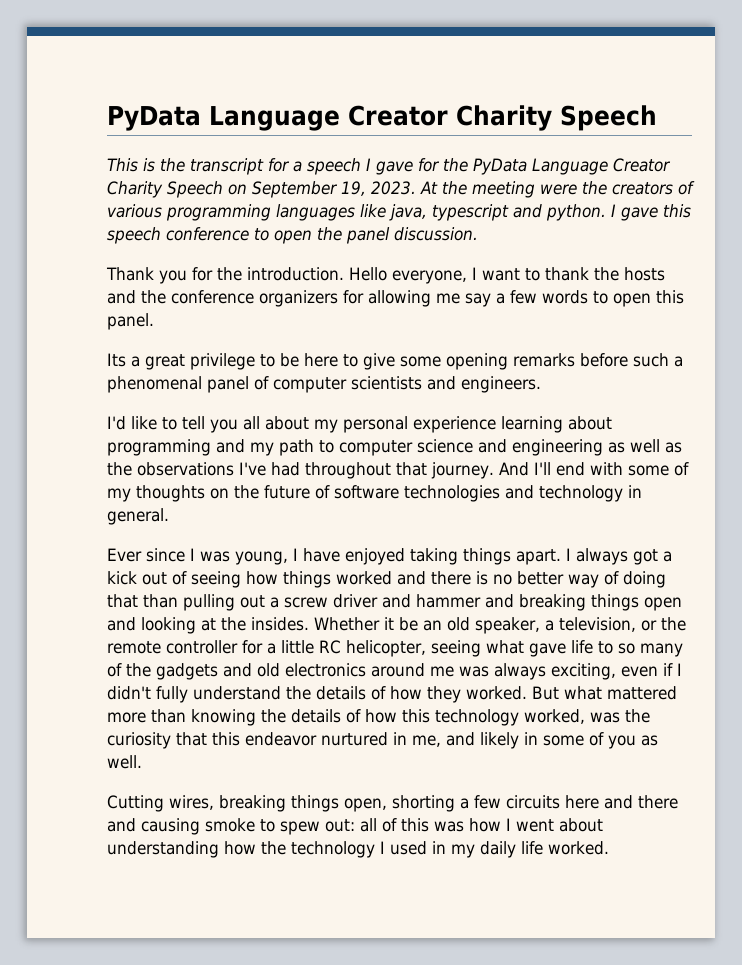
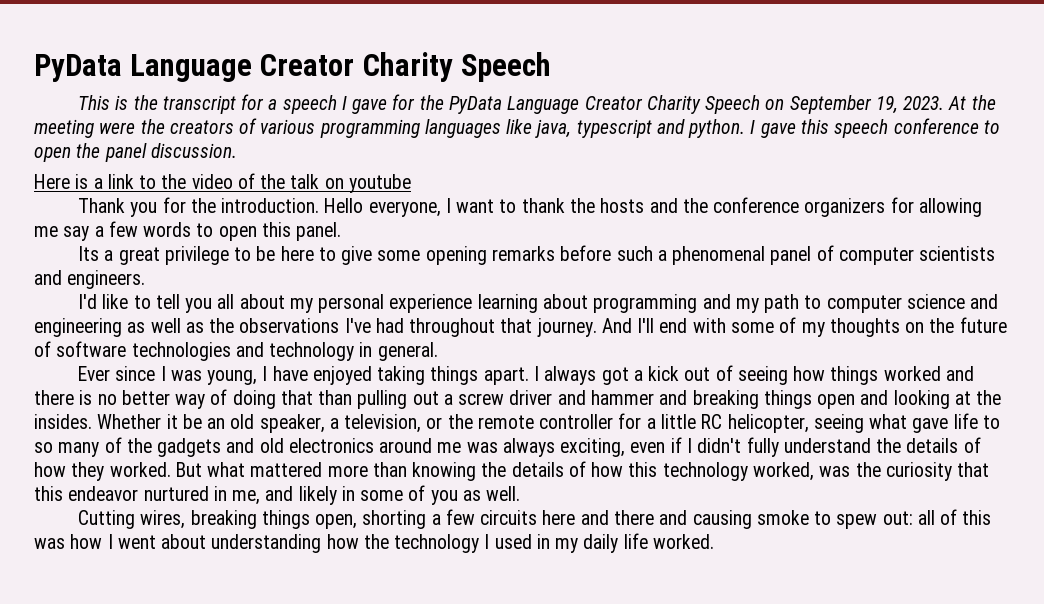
(478, 234) none -> [34,173,411,193] // Here is a link to the video of the talk on youtube

